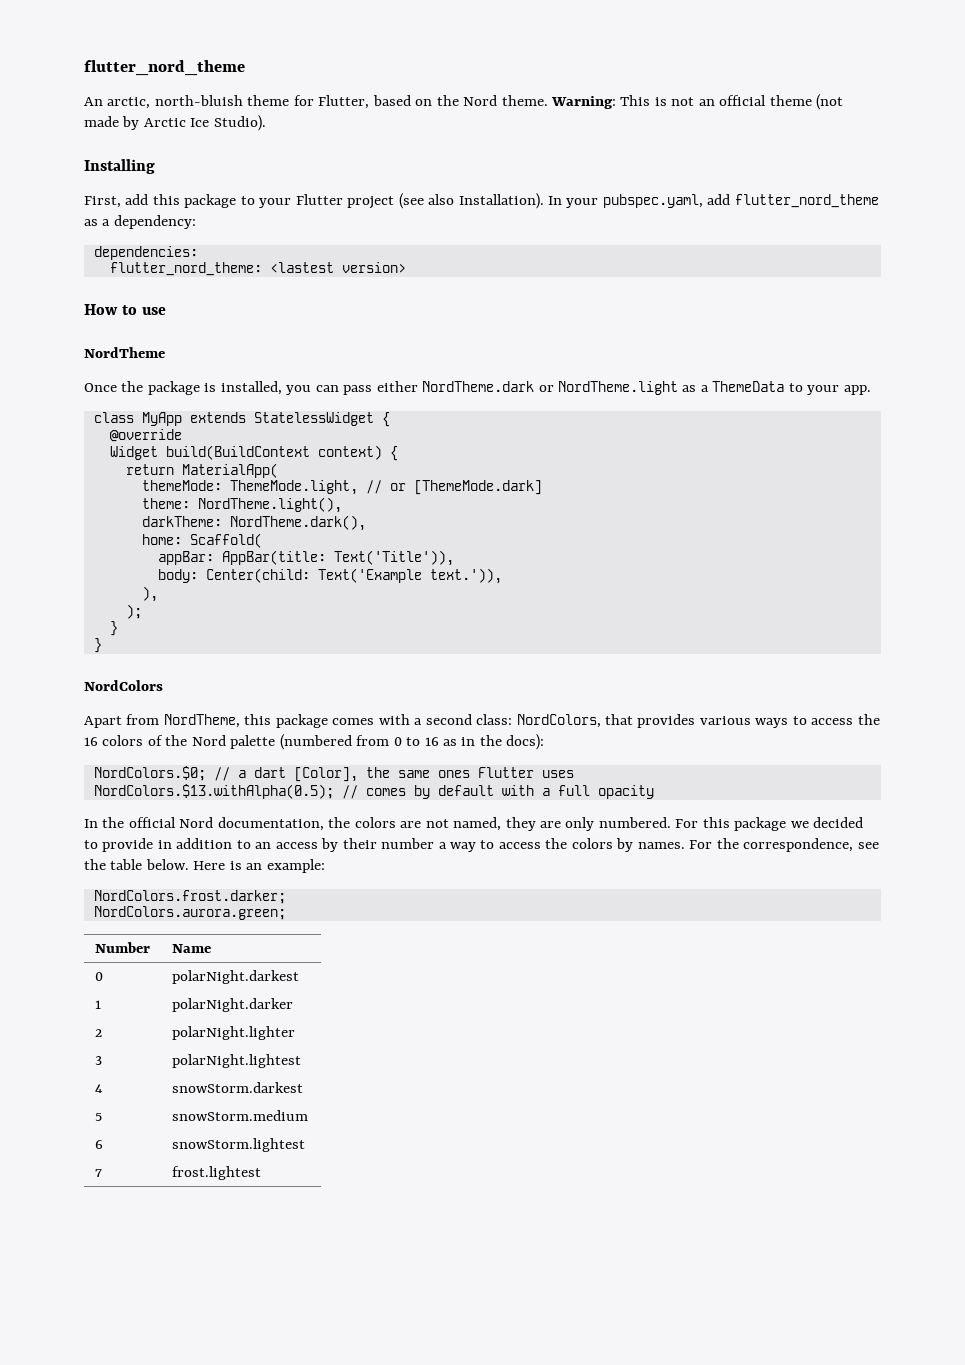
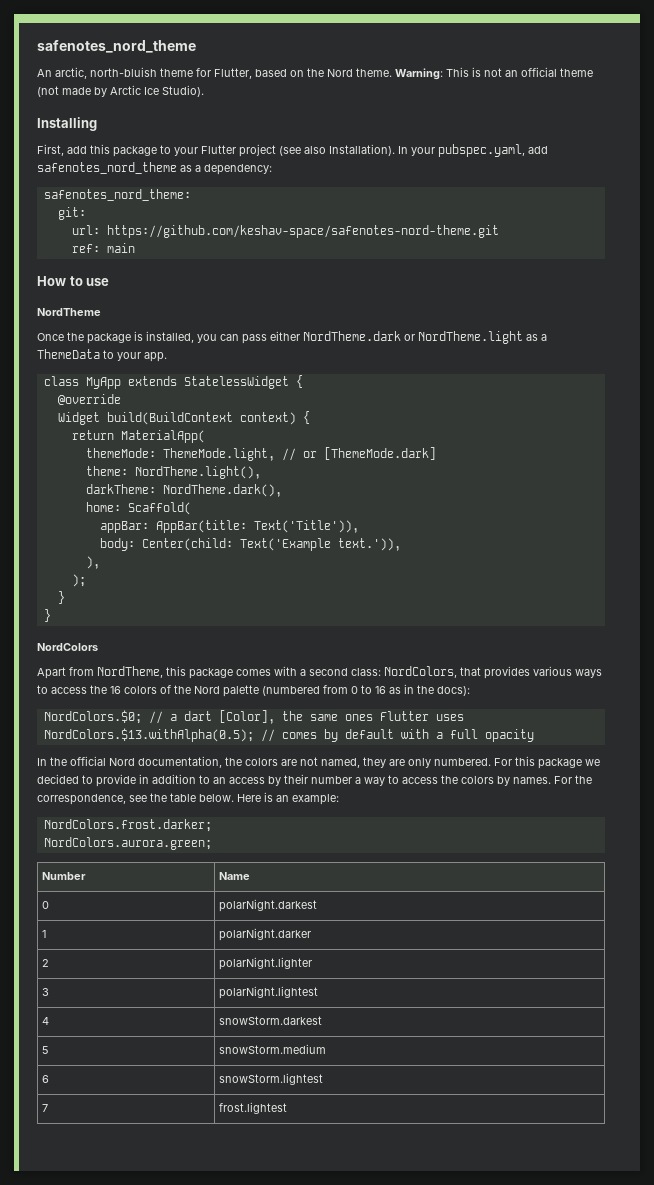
[84,60,245,76] flutter_nord_theme -> [37,40,196,53] safenotes_nord_theme
[734,194,879,208] flutter_nord_theme -> [37,162,177,174] safenotes_nord_theme
[93,246,198,260] [109,262,406,276] dependencies: // flutter_nord_theme: <lastest version> -> [43,189,191,201] [57,207,86,220] [71,225,499,238] [71,243,135,253] safenotes_nord_theme: // git: // url: https://github.com/keshav-space/safenotes-nord-theme.git // ref: main

